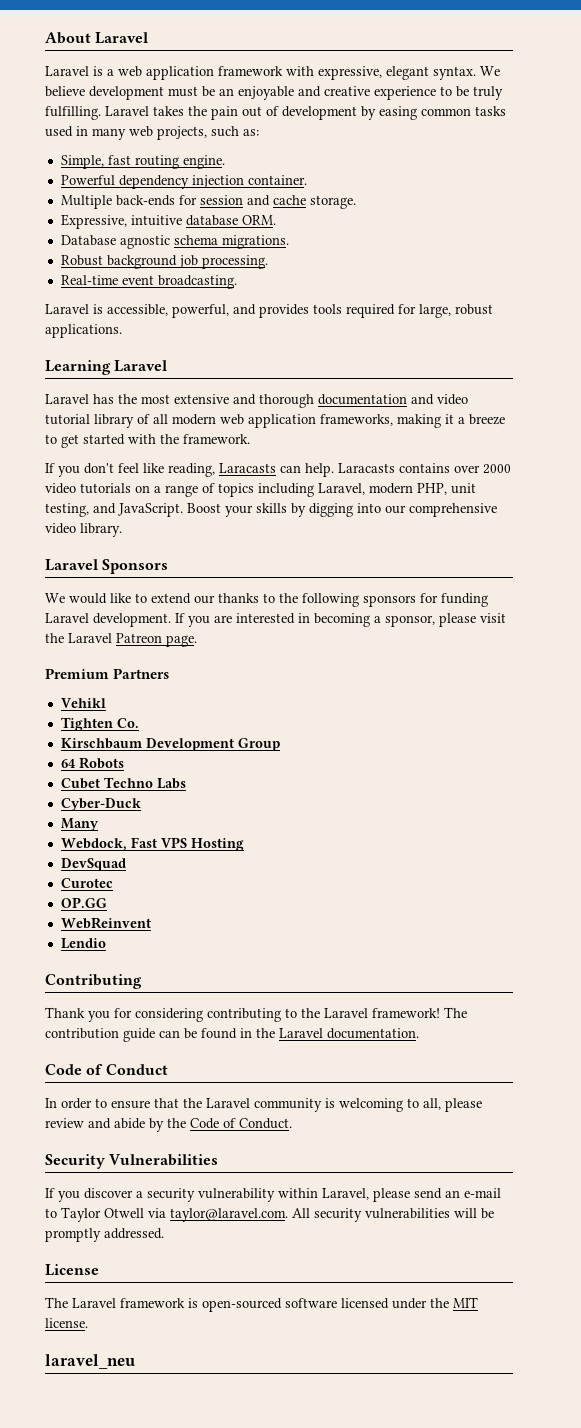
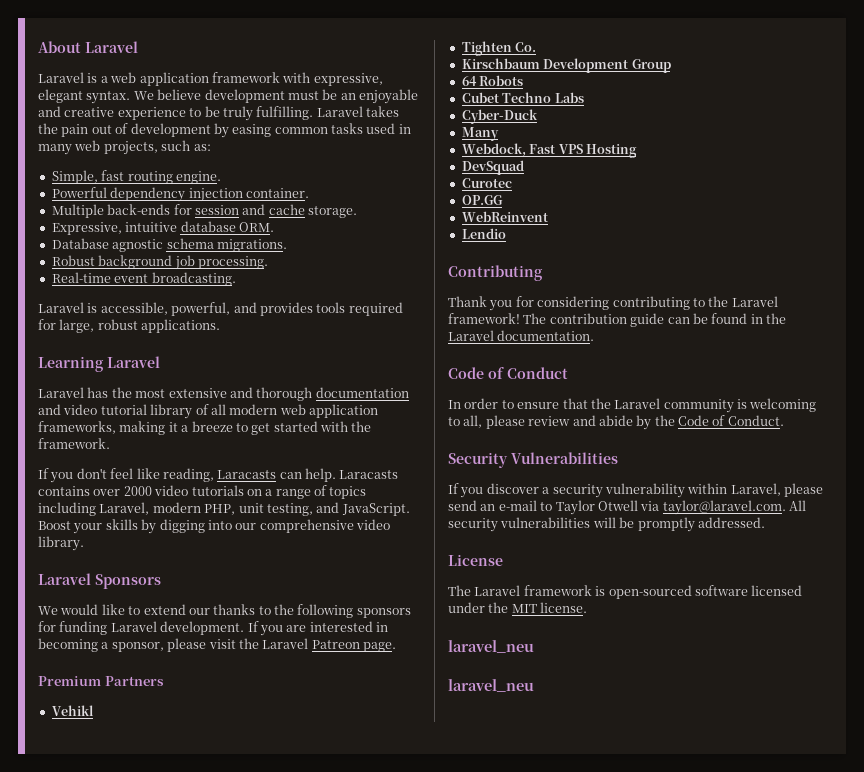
(135, 1361) none -> [448,679,534,692] // laravel_neu

